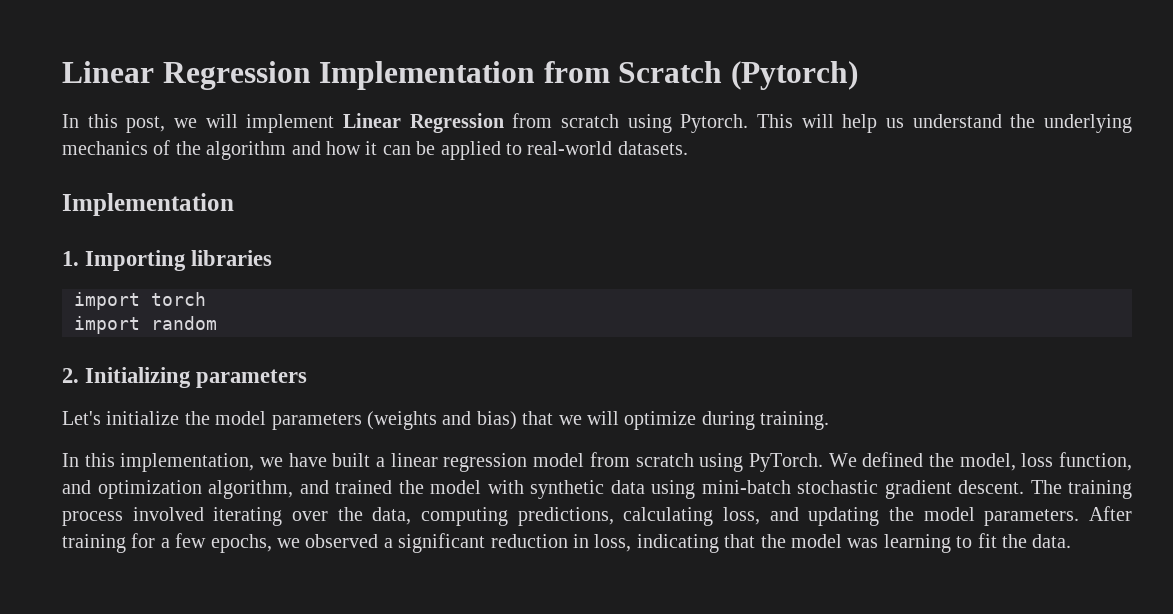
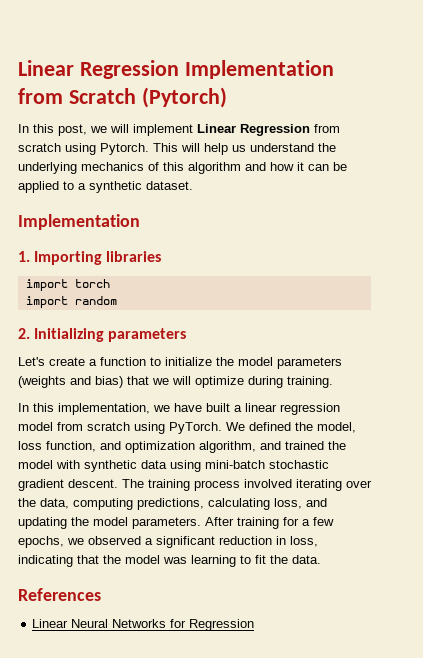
[175,141,201,155] the -> [163,162,184,171] this
[527,141,688,155] real-world datasets. -> [78,181,193,193] a synthetic dataset.
(101, 418) none -> [49,357,161,366] create a function to
(1072, 541) none -> [18,588,101,601] [32,619,255,631] // References // Linear Neural Networks for Regression

